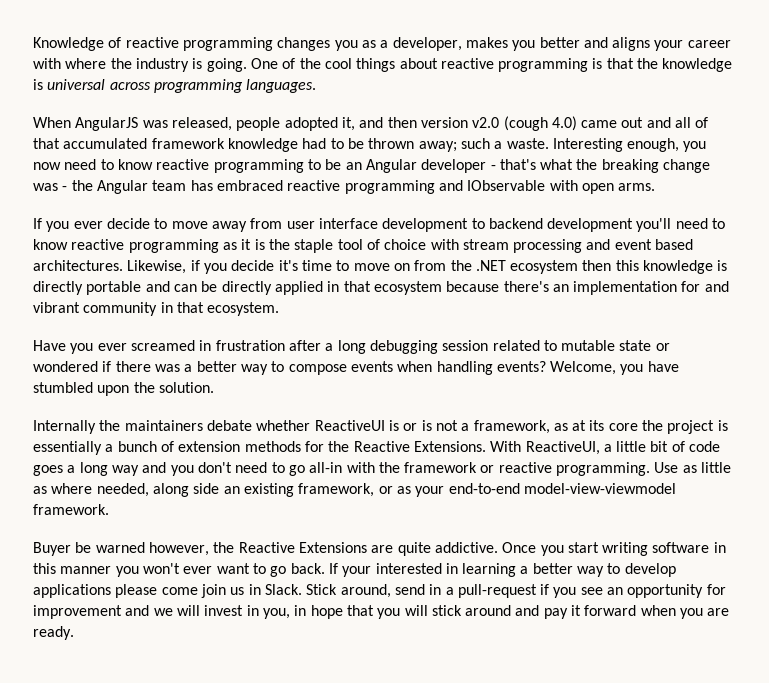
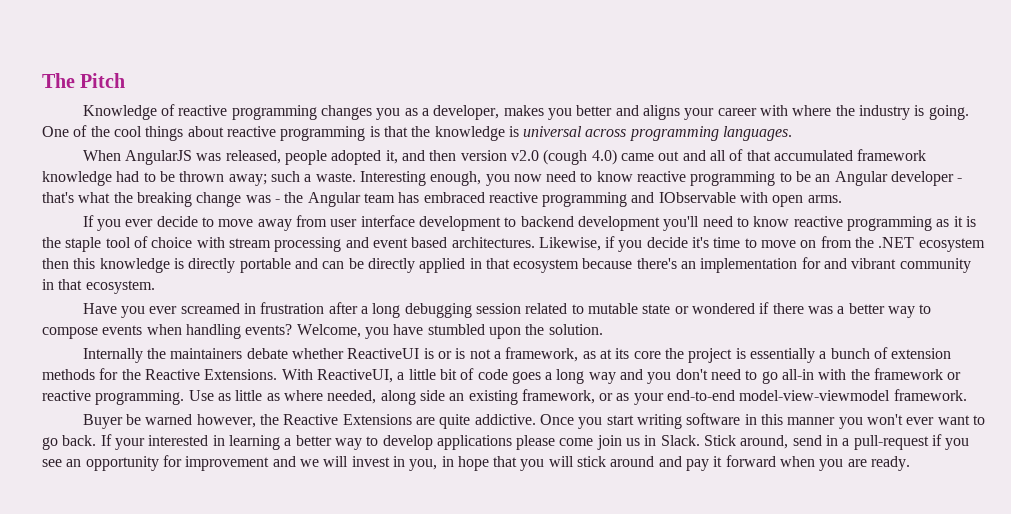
(33, 44) none -> [42,73,126,88] The Pitch //

